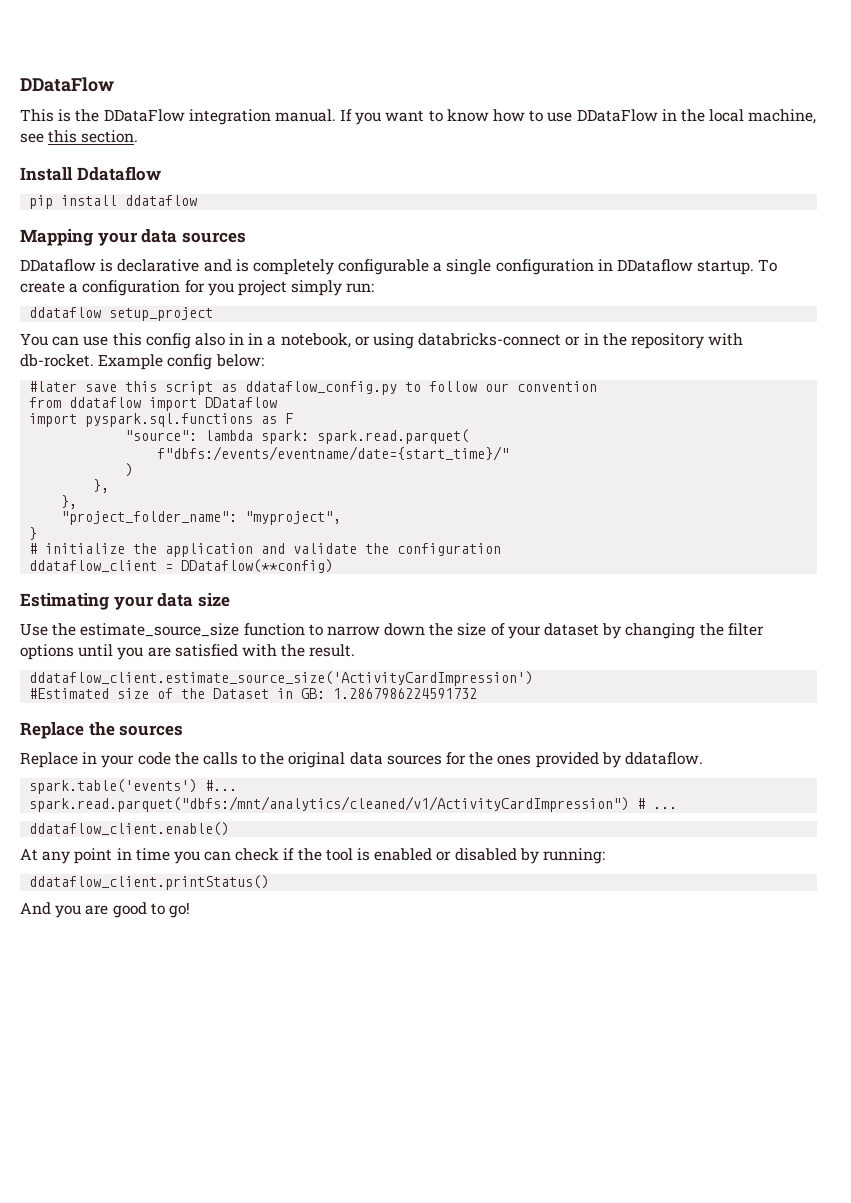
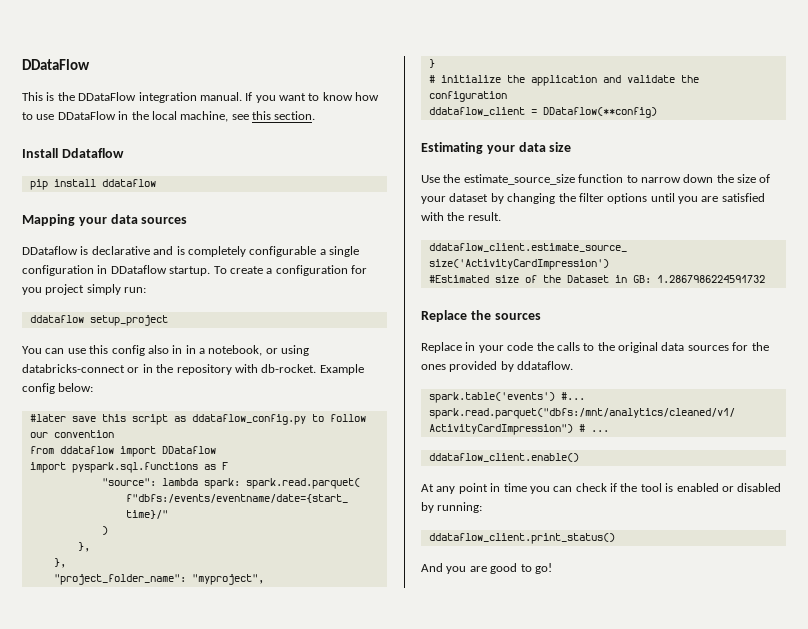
[29,875,270,890] ddataflow_client.printStatus() -> [428,533,615,544] ddataflow_client.print_status()

